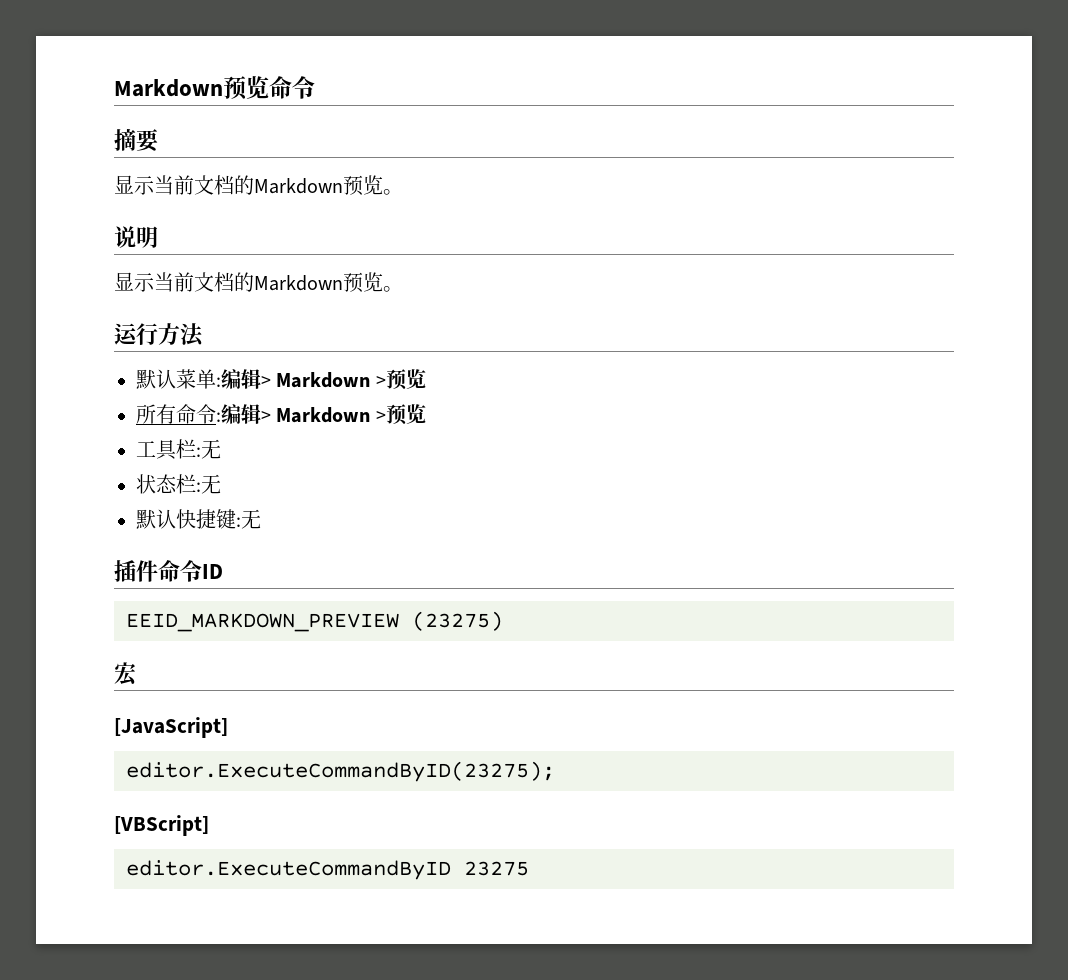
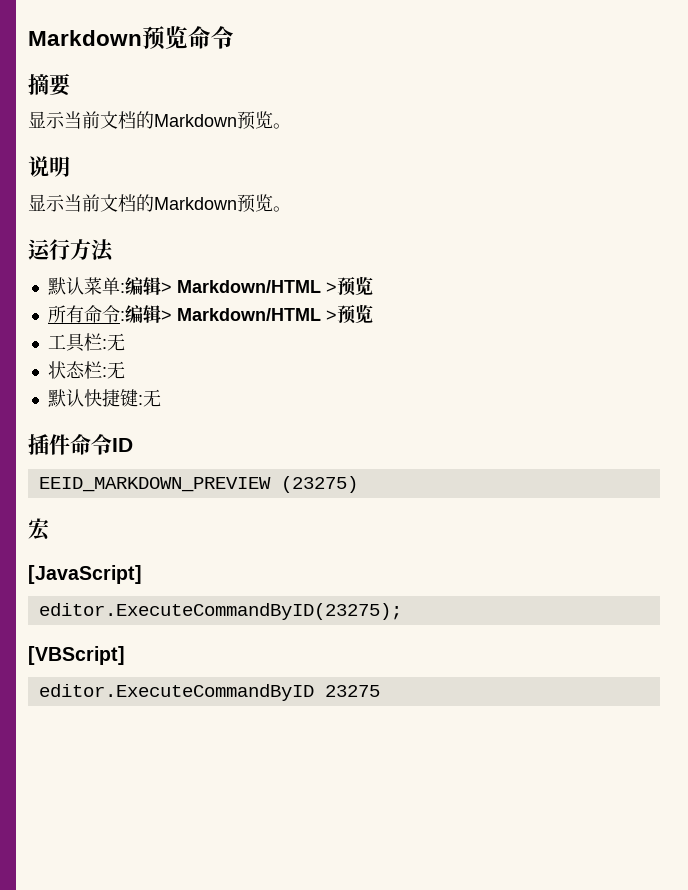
[276,372,371,388] Markdown -> [176,280,321,293] Markdown/HTML
[276,407,371,423] Markdown -> [176,308,321,321] Markdown/HTML

